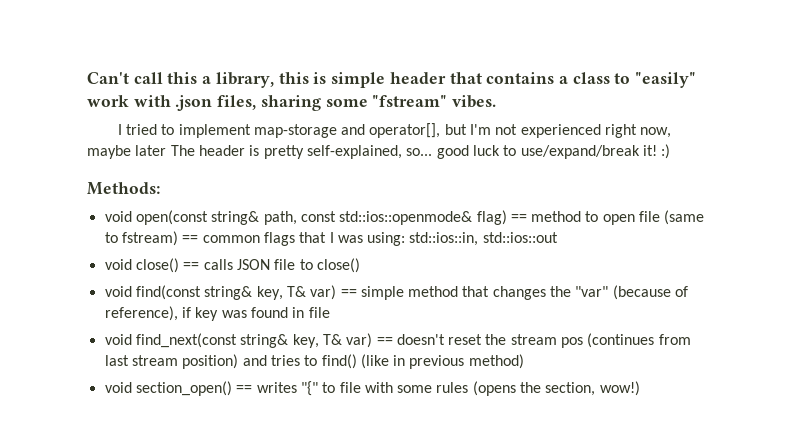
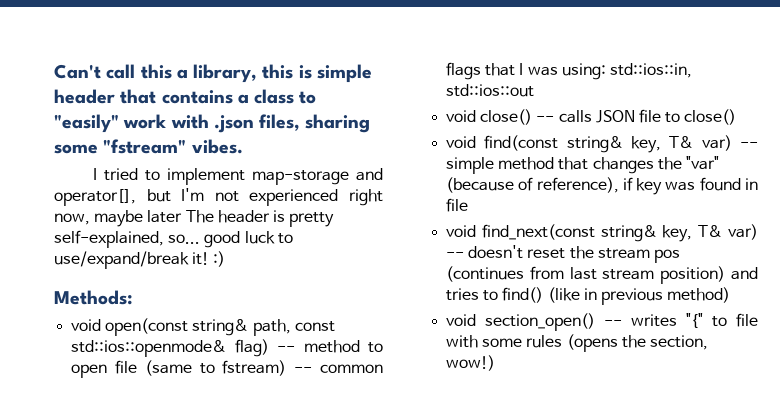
[510,214,527,222] == -> [277,346,296,352] --
[182,235,199,243] == -> [294,367,313,373] --
[183,262,200,270] == -> [536,116,555,122] --
[340,289,357,297] == -> [740,142,758,148] --
[376,337,393,345] == -> [446,252,465,258] --
[236,385,253,393] == -> [604,320,623,326] --

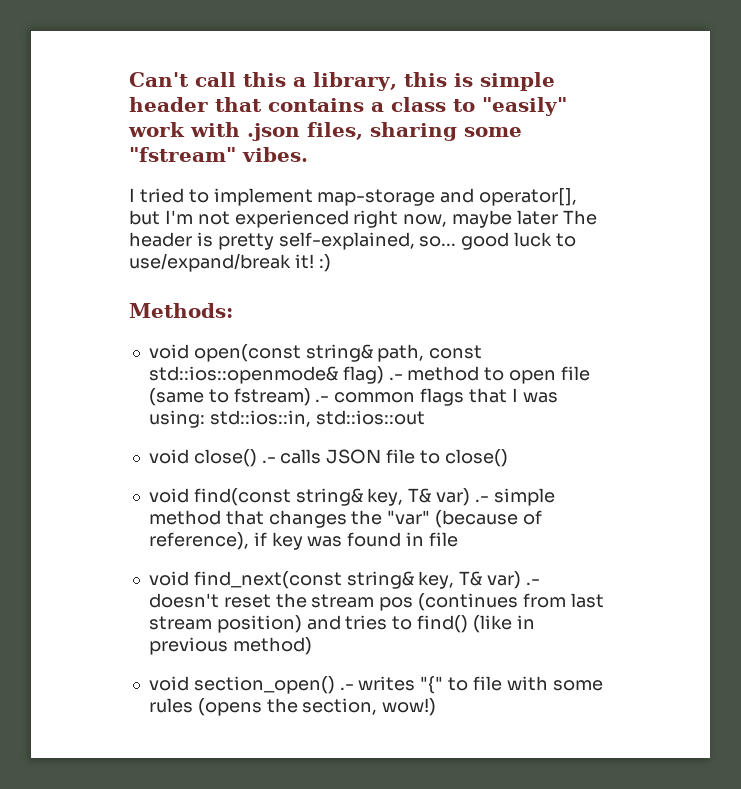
[277,346,296,352] -- -> [388,374,403,380] .-
[294,367,313,373] -- -> [315,396,330,402] .-
[536,116,555,122] -- -> [261,457,276,463] .-
[740,142,758,148] -- -> [474,496,489,502] .-
[446,252,465,258] -- -> [525,579,540,585] .-
[604,320,623,326] -- -> [339,684,354,690] .-

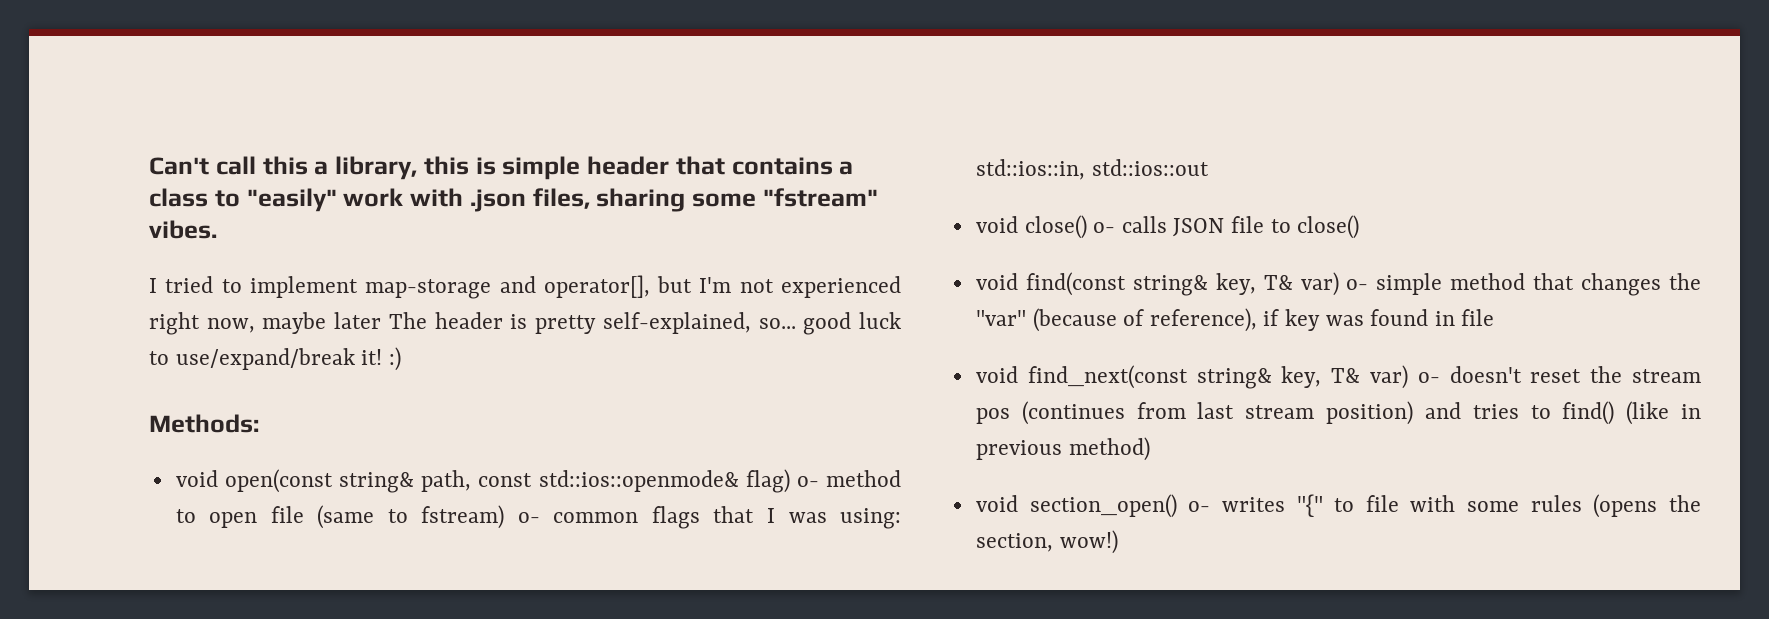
[388,374,403,380] .- -> [796,476,819,487] o-
[315,396,330,402] .- -> [517,512,540,523] o-
[261,457,276,463] .- -> [1093,222,1116,233] o-
[474,496,489,502] .- -> [1346,279,1369,290] o-
[525,579,540,585] .- -> [1417,372,1440,383] o-
[339,684,354,690] .- -> [1188,501,1211,512] o-

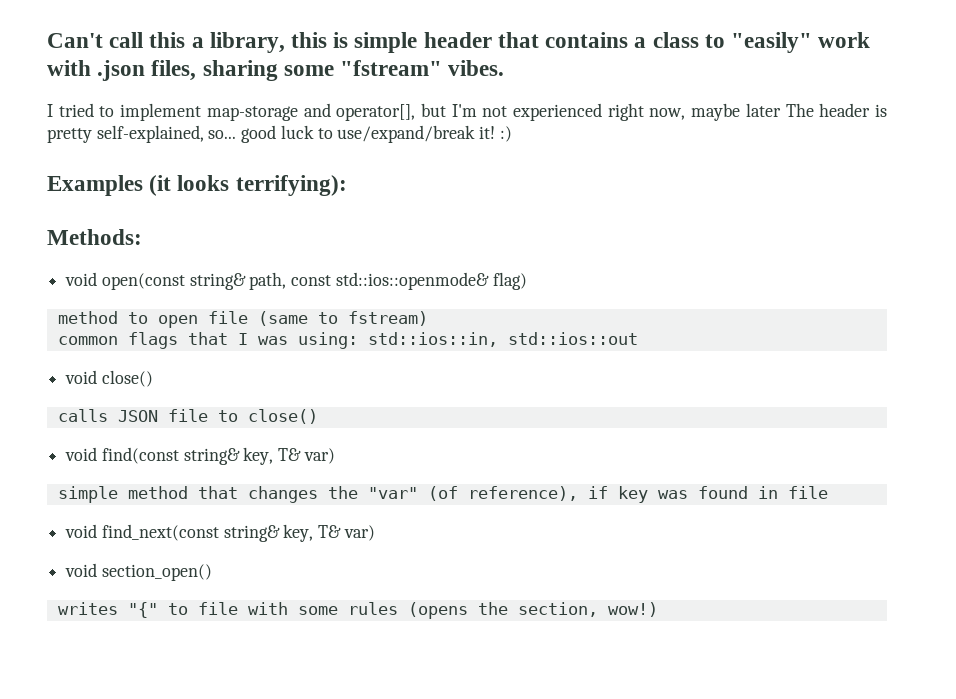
(401, 359) none -> [47,175,347,196] // Examples (it looks terrifying):
[796,476,819,487] o- -> (527, 281) //
[517,512,540,523] o- -> (428, 318) //
[1093,222,1116,233] o- -> (153, 378) //
[1346,279,1369,290] o- -> (335, 456) //
[1032,308,1145,332] (because of -> [427,486,458,501] (of
[1417,366,1701,383] [975,401,1701,425] [975,437,1150,461] o- doesn't reset the stream pos (continues from last stream position) and tries to find() (like in previous method) -> (375, 533) none
[1188,501,1211,512] o- -> (212, 572) //

